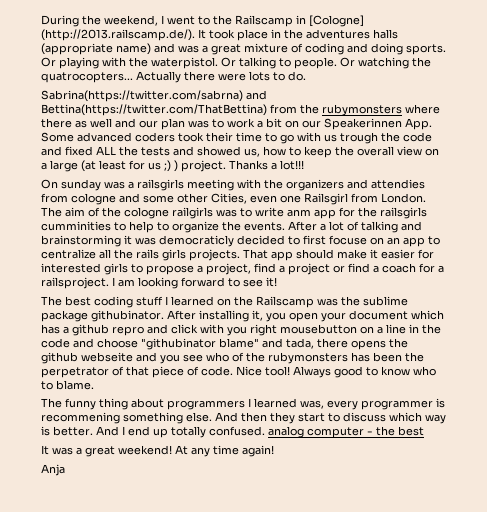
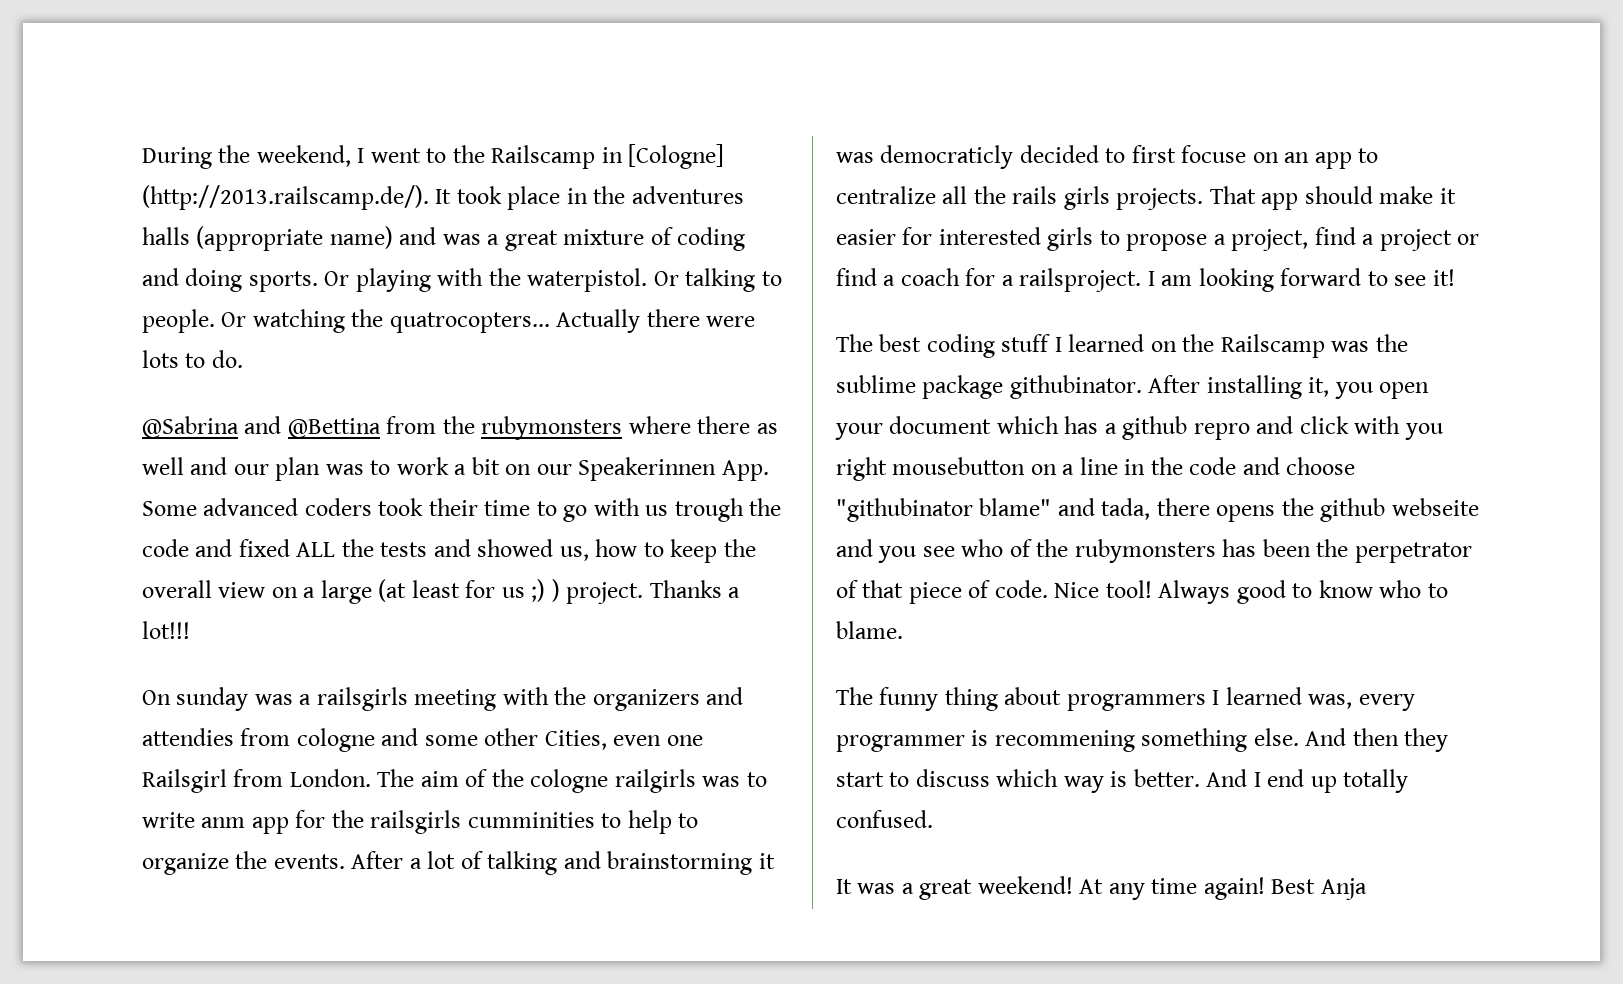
[41,90,267,102] [41,104,267,116] Sabrina(https://twitter.com/sabrna) and Bettina(https://twitter.com/ThatBettina) -> [142,416,381,438] @Sabrina and @Bettina
[268,426,424,438] analog computer - the best -> (933, 819) none
(274, 451) // -> [1271,879,1316,894] Best

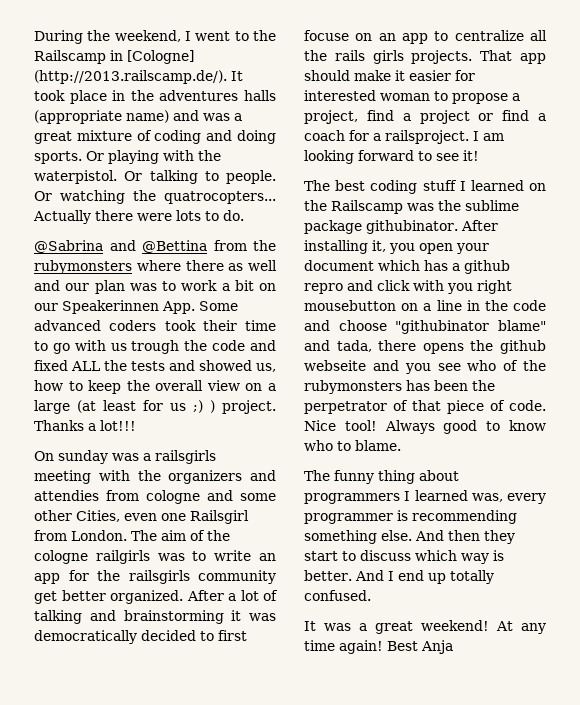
[201,817,246,828] anm -> [259,553,276,561] an
[467,810,699,834] [142,851,345,875] cumminities to help to organize the events. -> [198,570,276,584] [34,590,183,604] community get better organized.
[880,145,1014,169] democraticly -> [34,630,137,644] democratically
[1047,227,1094,251] girls -> [380,93,430,101] woman
[994,730,1135,752] recommening -> [412,510,517,524] recommending

